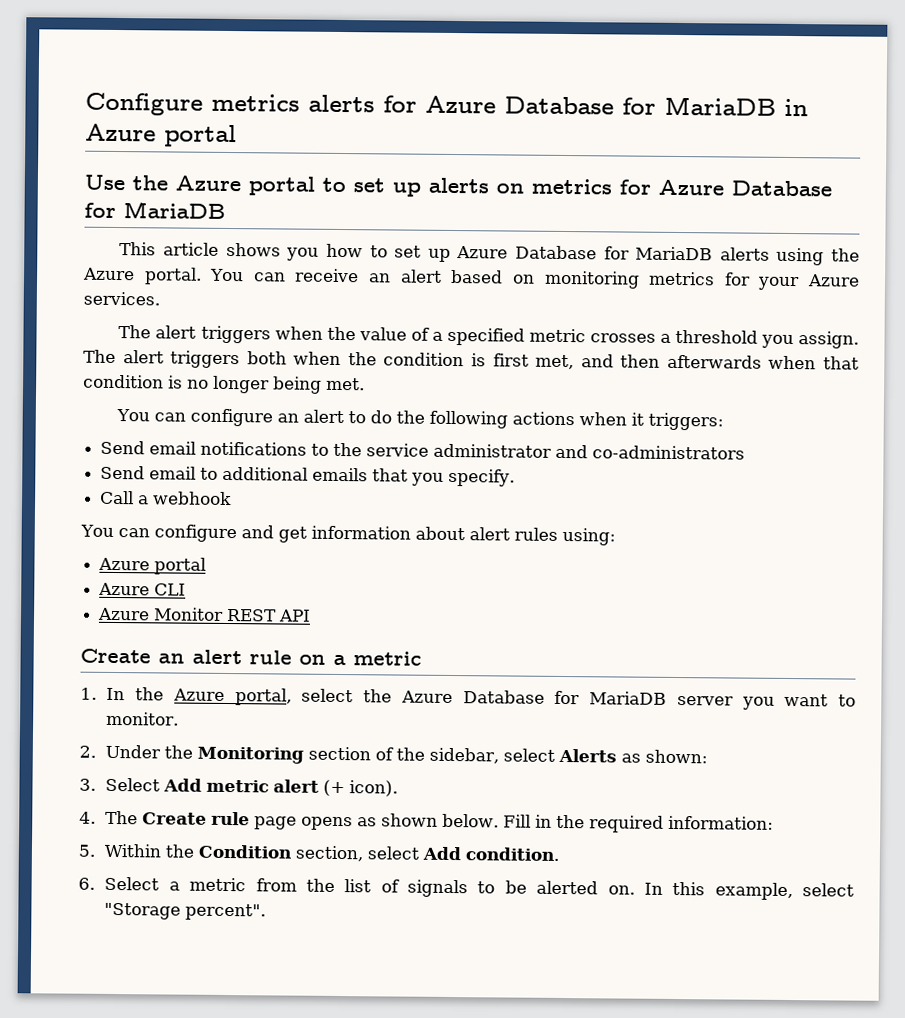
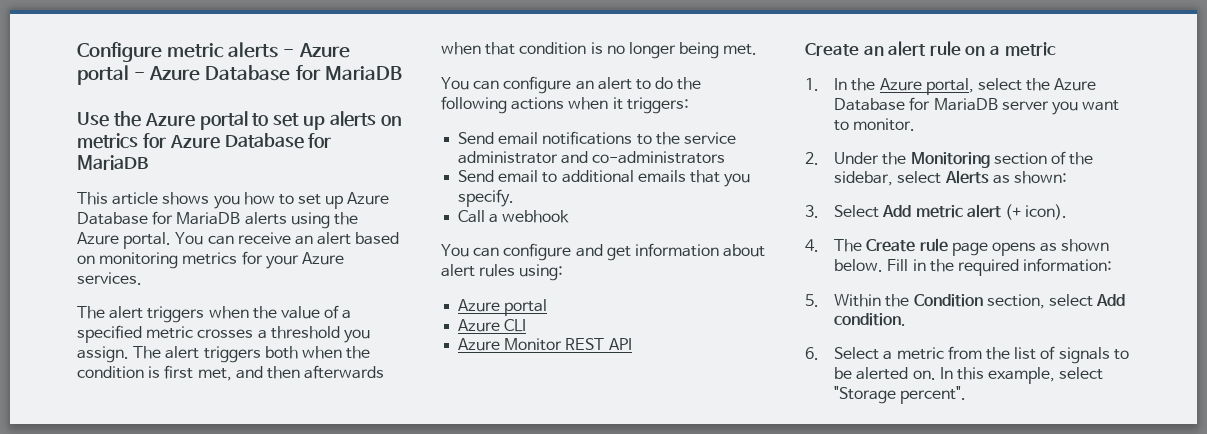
[211,93,808,117] [85,123,237,148] metrics alerts for Azure Database for MariaDB in Azure portal -> [167,42,350,58] [77,65,402,85] metric alerts - Azure portal - Azure Database for MariaDB

